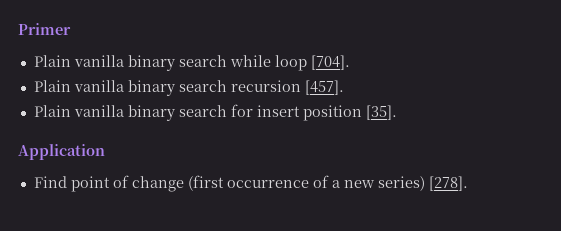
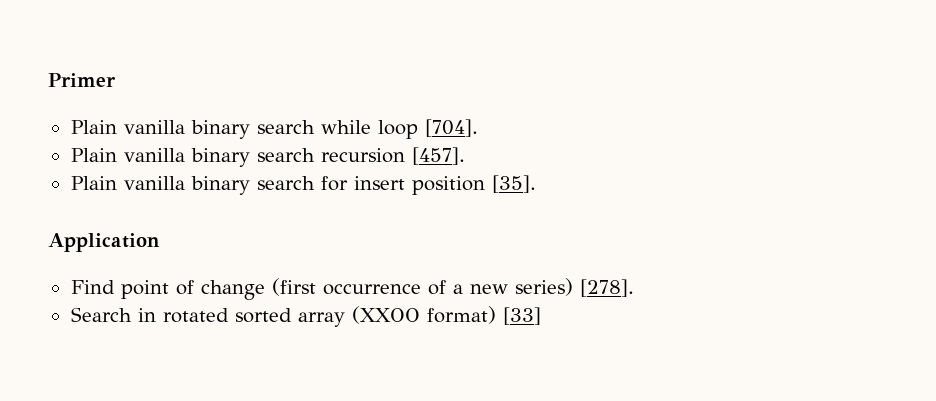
(468, 183) none -> [70,306,541,327] // Search in rotated sorted array (XXOO format) [33]

